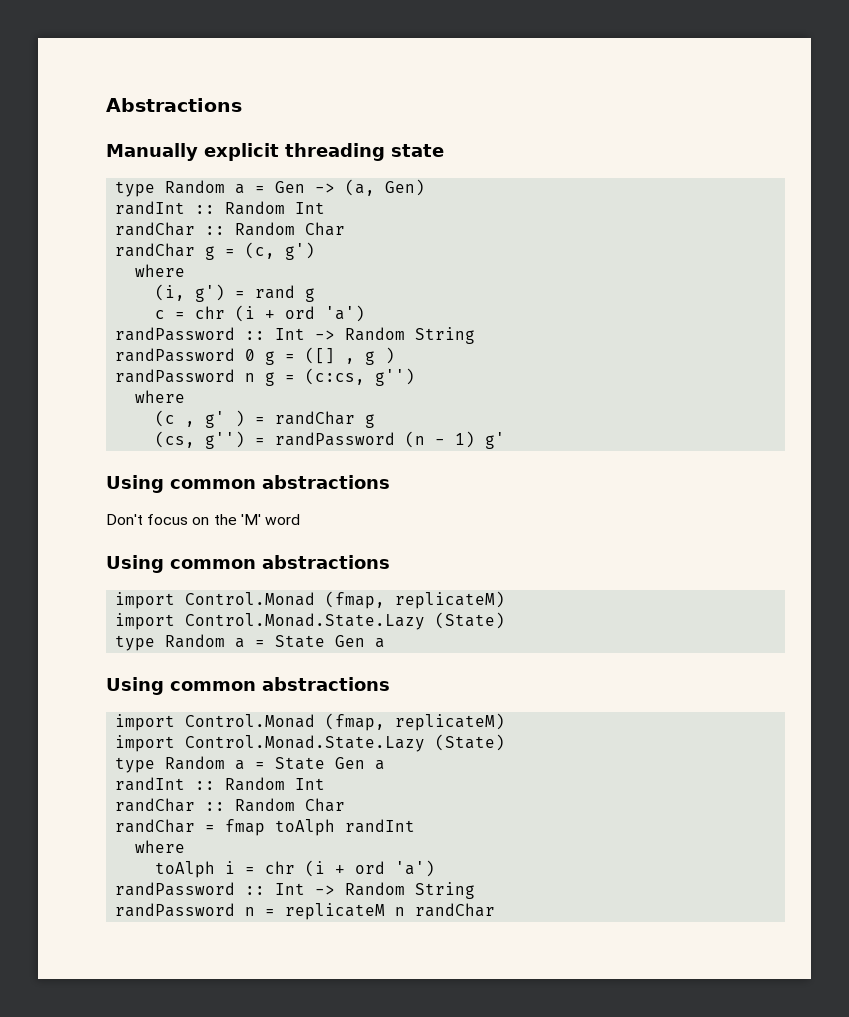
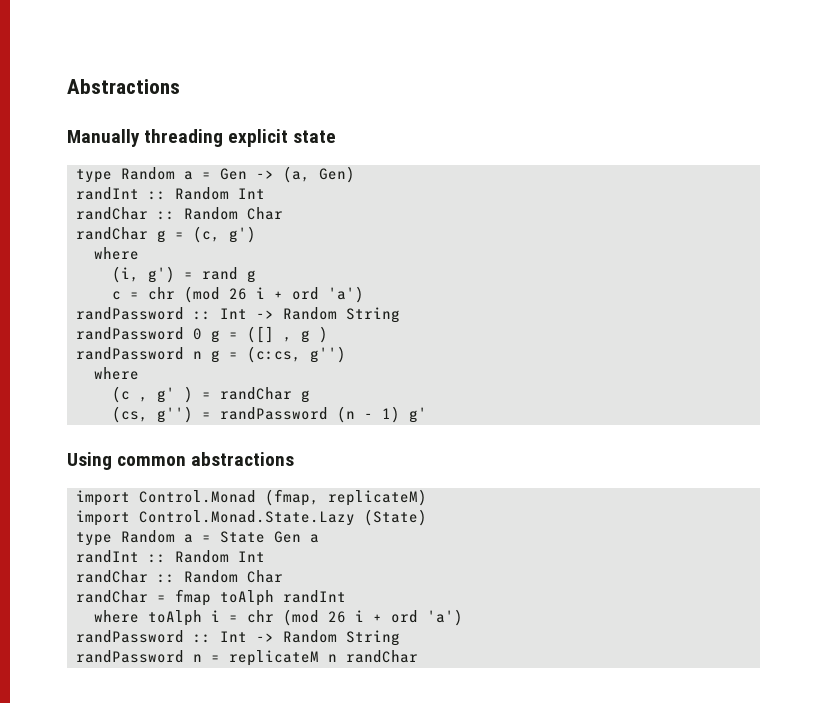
[204,143,385,161] explicit threading -> [144,129,289,147] threading explicit
[235,305,256,322] (i -> [184,286,265,303] (mod 26 i
[106,514,300,525] [106,555,390,573] [115,591,506,609] [115,612,506,630] [115,634,386,651] [106,677,390,695] // Don't focus on the 'M' word // Using common abstractions // import Control.Monad (fmap, replicateM) // import Control.Monad.State.Lazy (State) // type Random a = State Gen a // Using common abstractions -> (295, 459) none
(186, 846) // -> (139, 616) none
[305,860,326,877] (i -> [283,609,364,626] (mod 26 i

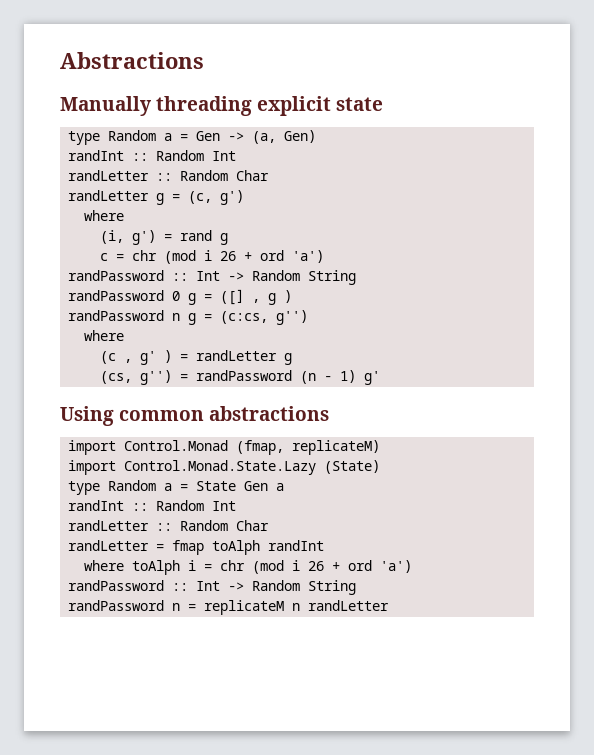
[76,207,283,220] [76,227,148,240] randChar :: Random Char // randChar -> [68,170,270,181] [68,190,150,201] randLetter :: Random Char // randLetter
[229,287,265,300] 26 i -> [204,250,237,261] i 26
[220,387,292,400] randChar -> [196,350,278,361] randLetter
[76,570,283,583] [76,590,148,603] randChar :: Random Char // randChar -> [68,520,270,531] [68,540,150,551] randLetter :: Random Char // randLetter
[328,610,364,623] 26 i -> [292,560,325,571] i 26
[346,650,418,663] randChar -> [308,600,390,611] randLetter

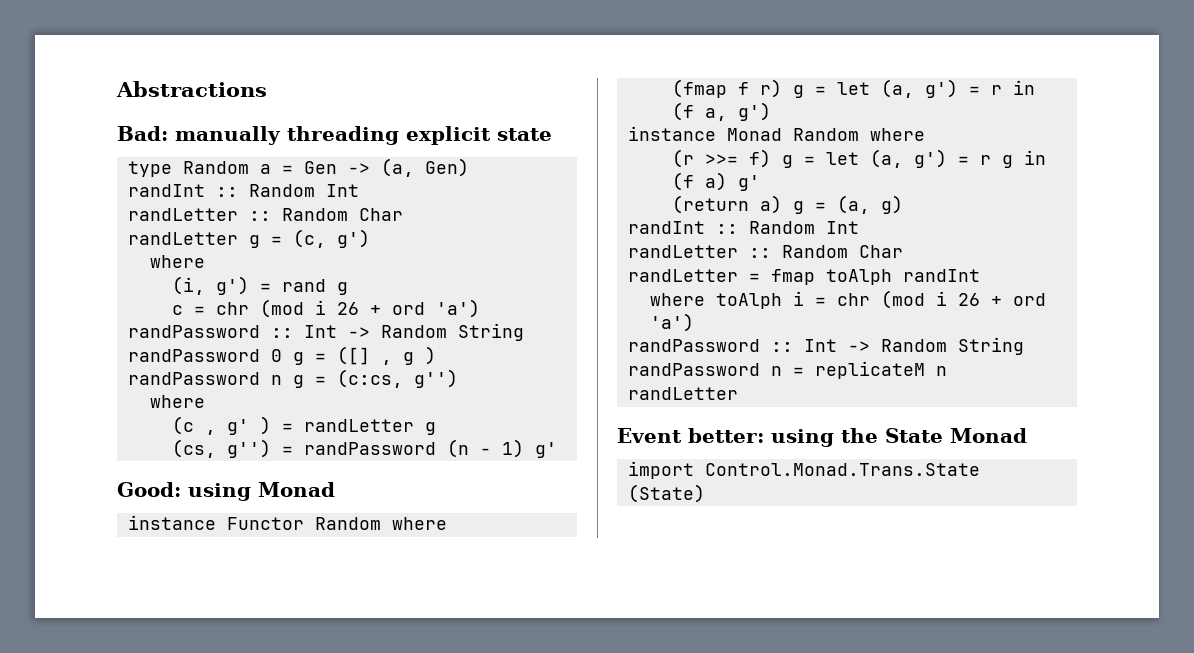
[60,96,151,116] Manually -> [117,126,281,145] Bad: manually
[60,406,330,426] [68,440,381,455] [68,460,381,475] [68,480,285,495] Using common abstractions // import Control.Monad (fmap, replicateM) // import Control.Monad.State.Lazy (State) // type Random a = State Gen a -> [117,482,335,501] [127,515,447,530] [671,79,1035,98] [671,102,771,121] [627,126,925,141] [671,149,1046,168] [671,172,760,191] [671,195,903,214] Good: using Monad // instance Functor Random where // (fmap f r) g = let (a, g') = r in (f a, g') // instance Monad Random where // (r >>= f) g = let (a, g') = r g in (f a) g' // (return a) g = (a, g)
(390, 605) none -> [617,428,1027,447] [627,461,980,479] [627,484,705,503] // Event better: using the State Monad // import Control.Monad.Trans.State (State)

